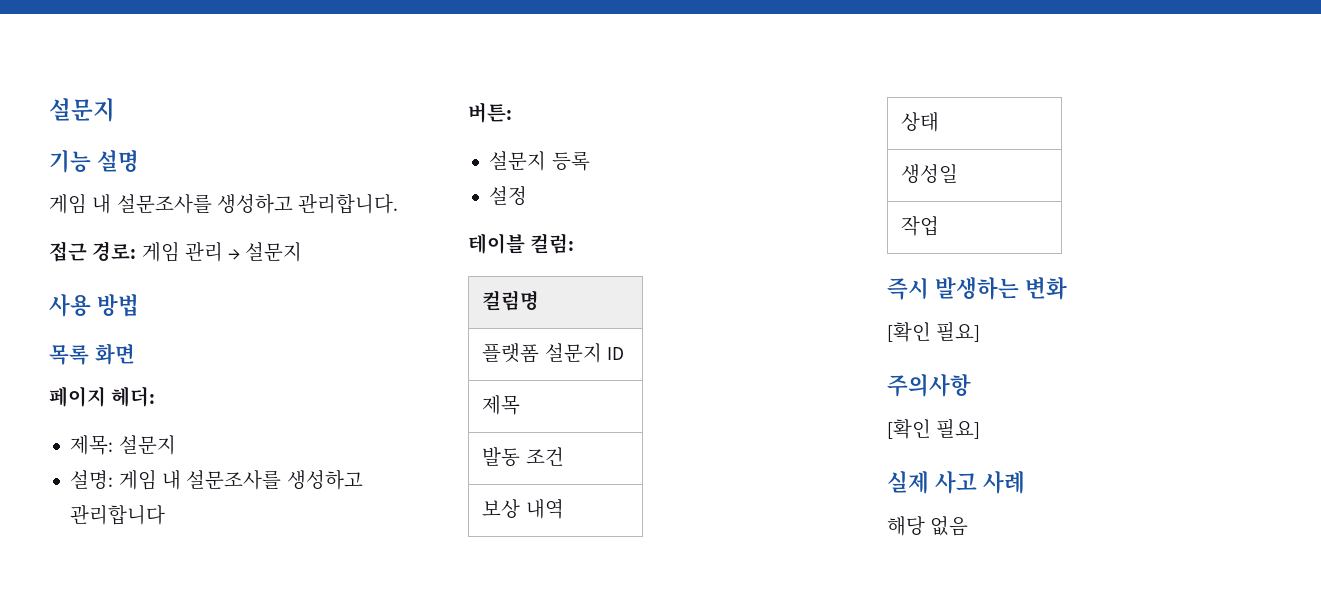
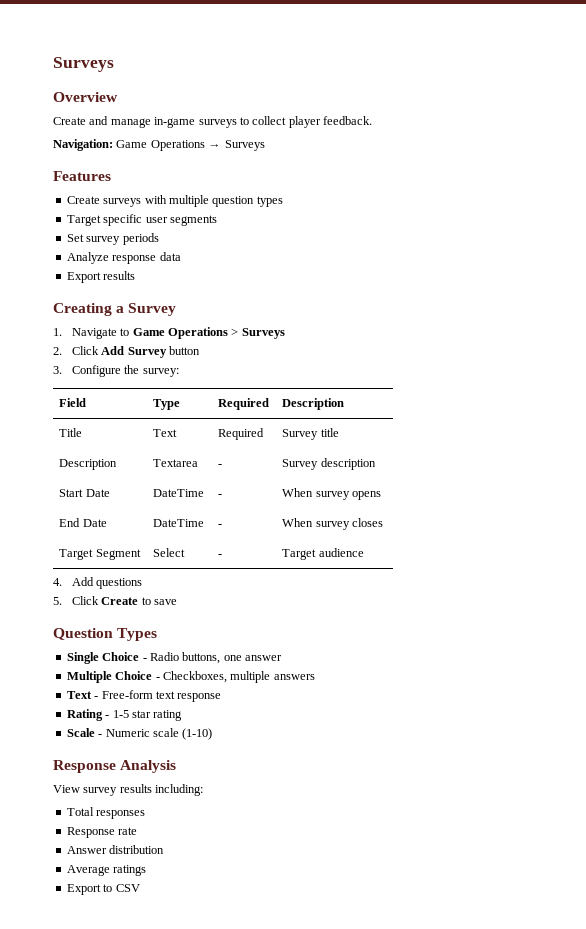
[49,98,115,122] [49,149,139,173] [49,193,399,214] [49,241,303,262] [49,294,139,317] [49,343,135,365] [49,386,156,407] [70,435,176,455] [70,469,363,490] [70,504,166,525] [468,102,512,123] [489,151,590,171] [489,186,528,206] [468,233,575,254] [482,290,540,311] [482,343,624,363] [482,395,521,415] [482,446,564,467] [482,499,564,519] [901,112,940,132] [901,164,959,184] [901,216,940,236] [887,277,1067,300] [887,321,981,342] [887,374,971,397] [887,418,981,439] [887,471,1025,494] [887,516,969,536] 설문지 // 기능 설명 // 게임 내 설문조사를 생성하고 관리합니다. // 접근 경로: 게임 관리 → 설문지 // 사용 방법 // 목록 화면 // 페이지 헤더: // 제목: 설문지 // 설명: 게임 내 설문조사를 생성하고 관리합니다 // 버튼: // 설문지 등록 // 설정 // 테이블 컬럼: // 컬럼명 // 플랫폼 설문지 ID // 제목 // 발동 조건 // 보상 내역 // 상태 // 생성일 // 작업 // 즉시 발생하는 변화 // [확인 필요] // 주의사항 // [확인 필요] // 실제 사고 사례 // 해당 없음 -> [53,57,114,72] [53,92,118,102] [53,116,372,128] [53,139,265,151] [53,171,111,181] [66,195,283,207] [66,214,217,226] [66,233,159,245] [66,252,181,264] [66,271,136,283] [53,303,177,316] [53,327,285,339] [53,346,201,358] [53,365,179,377] [59,398,87,407] [153,399,181,410] [218,398,270,410] [282,398,345,410] [59,428,83,437] [153,429,178,437] [218,428,265,440] [282,428,339,440] [59,459,118,470] [153,459,199,467] [218,464,223,467] [282,458,376,470] [59,489,110,497] [153,489,205,497] [218,494,223,497] [282,488,381,500] [59,518,107,527] [153,519,205,527] [218,524,223,527] [282,518,383,530] [59,549,141,560] [153,548,186,557] [218,554,223,557] [282,548,364,560] [53,577,143,589] [53,596,178,605] [53,628,158,641] [66,652,282,664] [66,671,315,683] [66,690,222,702] [66,709,183,721] [66,728,213,740] [53,760,177,773] [53,784,204,796] [66,807,146,819] [66,827,138,838] [66,845,165,854] [66,865,147,876] [66,884,140,895] Surveys // Overview // Create and manage in-game surveys to collect player feedback. // Navigation: Game Operations → Surveys // Features // Create surveys with multiple question types // Target specific user segments // Set survey periods // Analyze response data // Export results // Creating a Survey // 1. Navigate to Game Operations > Surveys // 2. Click Add Survey button // 3. Configure the survey: // Field | Type | Required | Description // Title | Text | Required | Survey title // Description | Textarea | - | Survey description // Start Date | DateTime | - | When survey opens // End Date | DateTime | - | When survey closes // Target Segment | Select | - | Target audience // 4. Add questions // 5. Click Create to save // Question Types // Single Choice - Radio buttons, one answer // Multiple Choice - Checkboxes, multiple answers // Text - Free-form text response // Rating - 1-5 star rating // Scale - Numeric scale (1-10) // Response Analysis // View survey results including: // Total responses // Response rate // Answer distribution // Average ratings // Export to CSV

